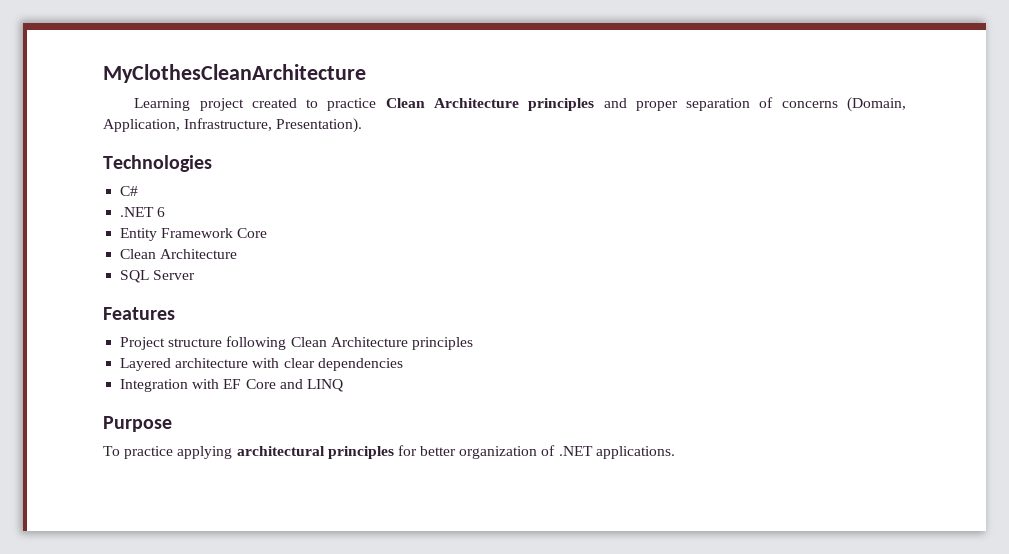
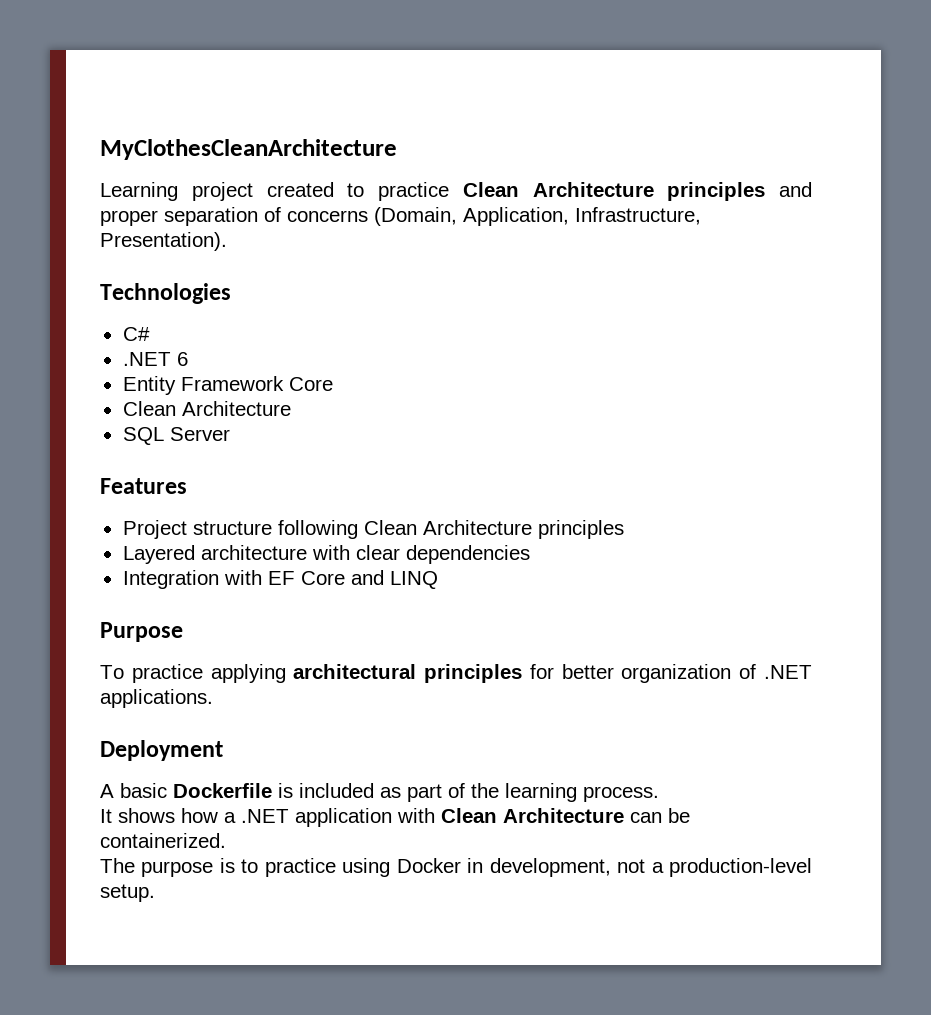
(675, 452) none -> [100,740,223,761] [100,783,659,802] [100,808,690,827] [100,833,226,848] [100,858,813,877] [100,884,155,902] // Deployment // A basic Dockerfile is included as part of the learning process. // It shows how a .NET application with Clean Architecture can be containerized. // The purpose is to practice using Docker in development, not a production-level setup.

